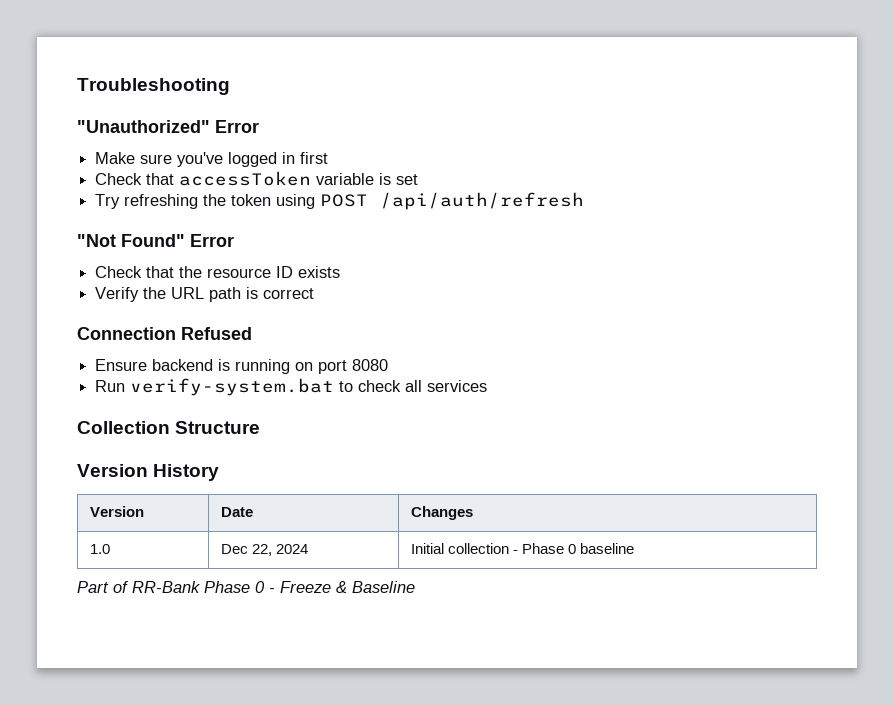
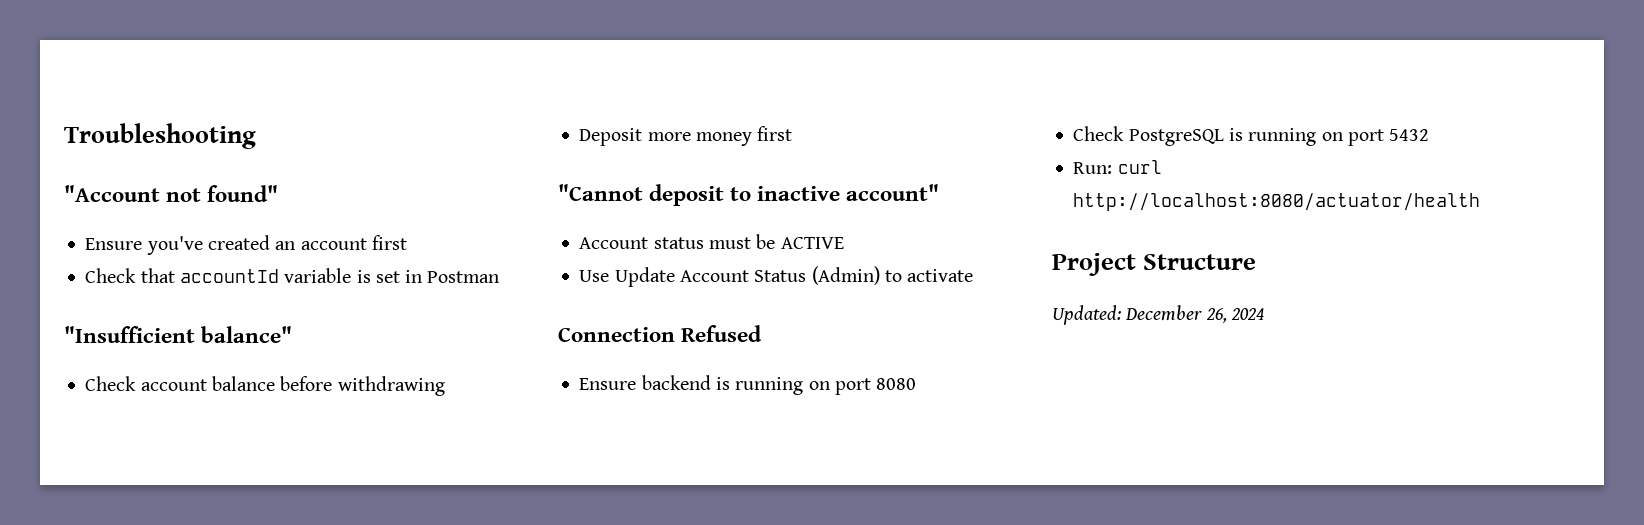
[77,120,259,133] [95,152,296,167] "Unauthorized" Error // Make sure you've logged in -> [64,185,279,202] [85,235,367,255] "Account not found" // Ensure you've created an account
[179,171,312,186] accessToken -> [179,269,279,283] accountId
[95,192,585,210] [77,234,234,247] [95,266,341,278] [95,287,315,302] // Try refreshing the token using POST /api/auth/refresh // "Not Found" Error // Check that the resource ID exists // Verify the URL path is correct -> [405,270,500,283] [64,326,293,343] [85,376,445,396] [579,126,793,146] [558,184,940,206] [579,234,844,249] [579,266,974,287] in Postman // "Insufficient balance" // Check account balance before withdrawing // Deposit more money first // "Cannot deposit to inactive account" // Account status must be ACTIVE // Use Update Account Status (Admin) to activate
[95,378,488,396] [77,421,261,434] [77,464,220,481] [89,506,144,517] [220,507,253,517] [410,506,473,520] [89,544,110,554] [220,544,308,556] [410,543,635,554] [77,581,415,593] Run verify-system.bat to check all services // Collection Structure // Version History // Version | Date | Changes // 1.0 | Dec 22, 2024 | Initial collection - Phase 0 baseline // Part of RR-Bank Phase 0 - Freeze & Baseline -> [1073,126,1430,146] [1073,160,1162,174] [1073,193,1481,211] [1052,253,1257,276] [1052,305,1264,325] Check PostgreSQL is running on port 5432 // Run: curl http://localhost:8080/actuator/health // Project Structure // Updated: December 26, 2024

